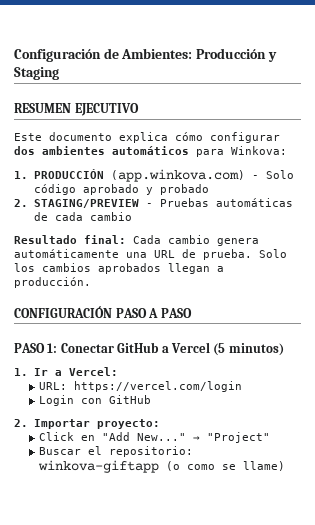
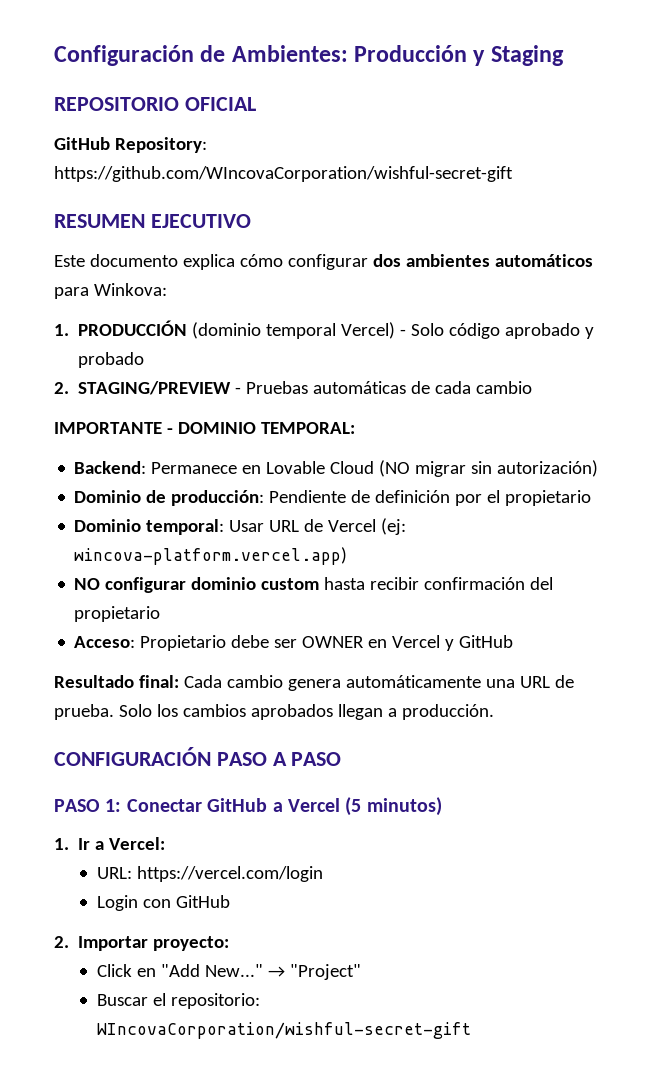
(59, 73) none -> [54,97,256,111] [54,137,207,153] [54,166,513,182] // REPOSITORIO OFICIAL // GitHub Repository: https://github.com/WIncovaCorporation/wishful-secret-gift
[110,169,245,182] (app.winkova.com) -> [192,322,396,339] (dominio temporal Vercel)
(132, 216) none -> [54,422,355,434] [74,460,599,477] [74,490,592,506] [74,518,407,535] [74,547,348,565] [74,577,554,593] [74,606,161,622] [74,635,514,651] // IMPORTANTE - DOMINIO TEMPORAL: // Backend: Permanece en Lovable Cloud (NO migrar sin autorización) // Dominio de producción: Pendiente de definición por el propietario // Dominio temporal: Usar URL de Vercel (ej: wincova-platform.vercel.app) // NO configurar dominio custom hasta recibir confirmación del propietario // Acceso: Propietario debe ser OWNER en Vercel y GitHub
[37,460,285,473] winkova-giftapp (o como se llame) -> [97,1022,472,1039] WIncovaCorporation/wishful-secret-gift

